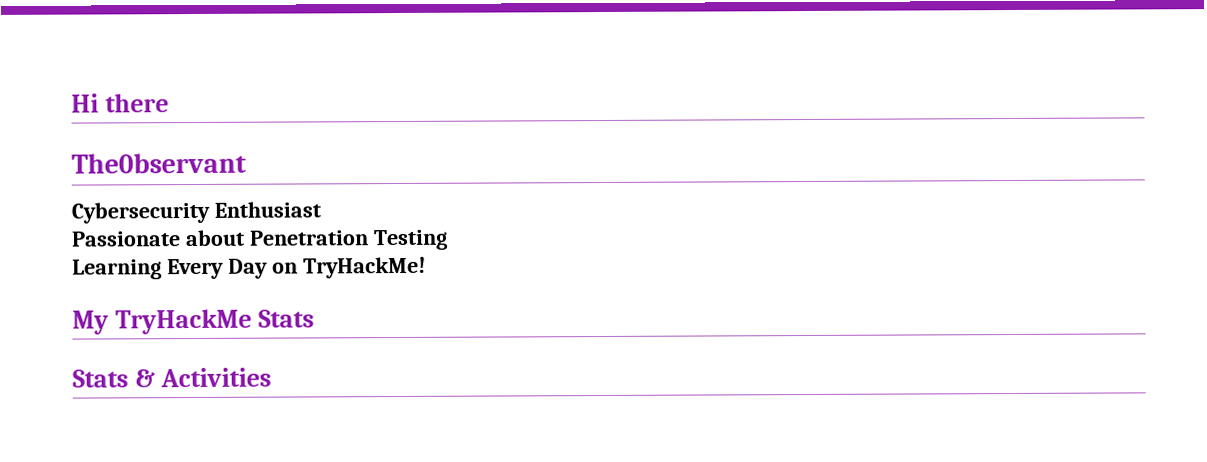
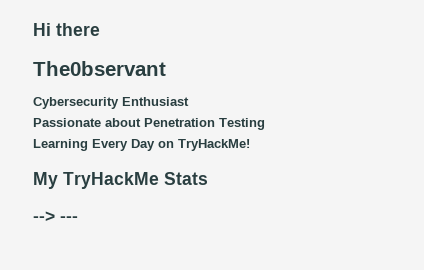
[72,367,272,388] Stats & Activities -> [33,211,78,222] --> ---

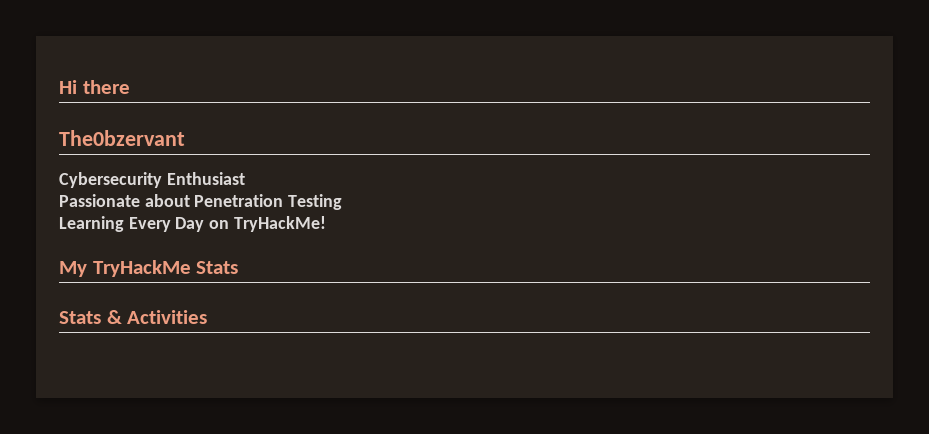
[33,61,166,76] The0bservant -> [59,130,185,146] The0bzervant
[33,211,78,222] --> --- -> [59,310,208,324] Stats & Activities

